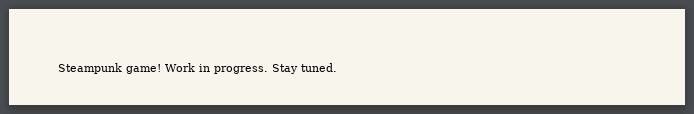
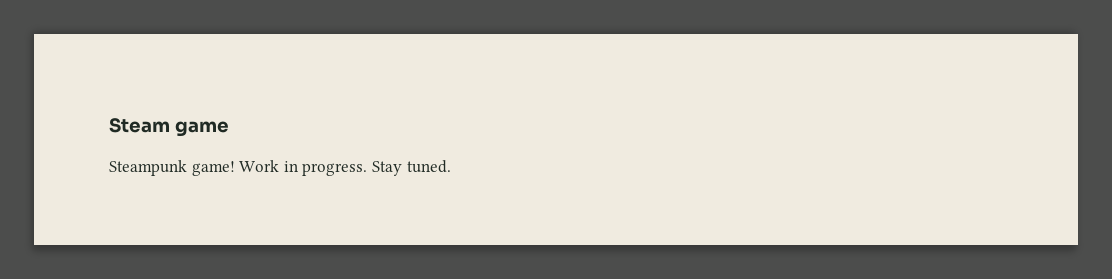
(58, 68) none -> [109,118,229,137] Steam game //

